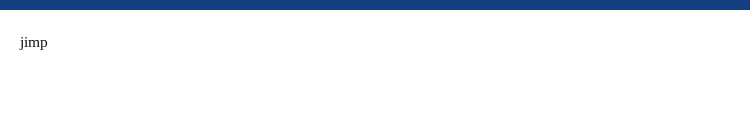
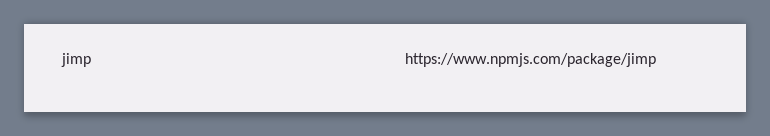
(48, 43) none -> [405,53,656,67] // https://www.npmjs.com/package/jimp

